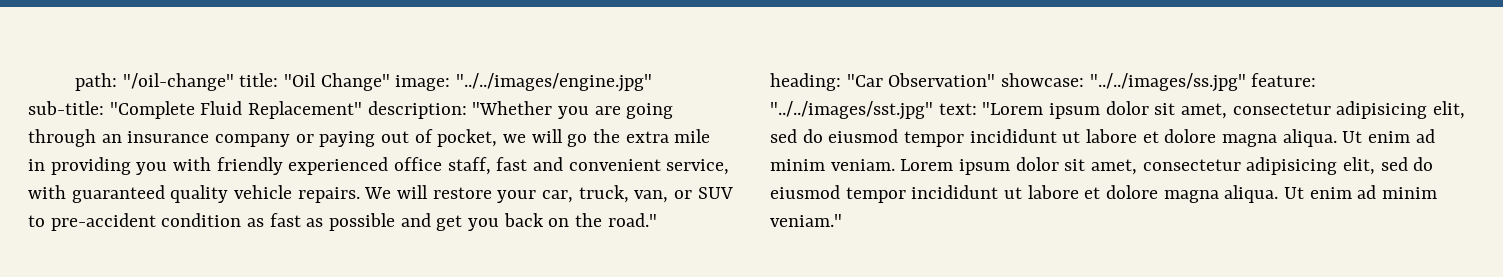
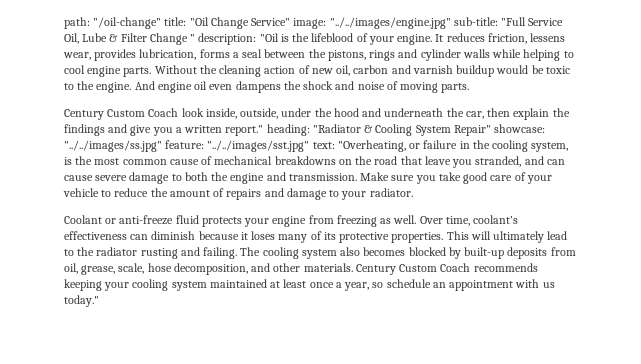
[320,73,390,91] Change" -> [210,17,291,29] Change Service"
[109,101,674,119] [28,129,711,147] [28,157,730,175] [28,185,733,203] [28,213,657,231] [770,73,996,91] "Complete Fluid Replacement" description: "Whether you are going through an insurance company or paying out of pocket, we will go the extra mile in providing you with friendly experienced office staff, fast and convenient service, with guaranteed quality vehicle repairs. We will restore your car, truck, van, or SUV to pre-accident condition as fast as possible and get you back on the road." heading: "Car Observation" -> [501,17,564,26] [64,33,566,45] [63,49,574,61] [64,65,570,77] [64,81,470,93] [64,108,570,120] [64,124,491,136] "Full Service Oil, Lube & Filter Change " description: "Oil is the lifeblood of your engine. It reduces friction, lessens wear, provides lubrication, forms a seal between the pistons, rings and cylinder walls while helping to cool engine parts. Without the cleaning action of new oil, carbon and varnish buildup would be toxic to the engine. And engine oil even dampens the shock and noise of moving parts. // Century Custom Coach look inside, outside, under the hood and underneath the car, then explain the findings and give you a written report." heading: "Radiator & Cooling System Repair"
[982,101,1466,119] [770,129,1435,147] [770,157,1434,175] [770,185,1438,203] [770,214,842,227] "Lorem ipsum dolor sit amet, consectetur adipisicing elit, sed do eiusmod tempor incididunt ut labore et dolore magna aliqua. Ut enim ad minim veniam. Lorem ipsum dolor sit amet, consectetur adipisicing elit, sed do eiusmod tempor incididunt ut labore et dolore magna aliqua. Ut enim ad minim veniam." -> [337,140,569,152] [64,156,565,168] [64,172,552,184] [63,188,413,200] [64,215,519,227] [64,231,568,243] [64,247,576,259] [64,263,538,275] [64,279,555,291] [64,295,99,307] "Overheating, or failure in the cooling system, is the most common cause of mechanical breakdowns on the road that leave you stranded, and can cause severe damage to both the engine and transmission. Make sure you take good care of your vehicle to reduce the amount of repairs and damage to your radiator. // Coolant or anti-freeze fluid protects your engine from freezing as well. Over time, coolant’s effectiveness can diminish because it loses many of its protective properties. This will ultimately lead to the radiator rusting and failing. The cooling system also becomes blocked by built-up deposits from oil, grease, scale, hose decomposition, and other materials. Century Custom Coach recommends keeping your cooling system maintained at least once a year, so schedule an appointment with us today."

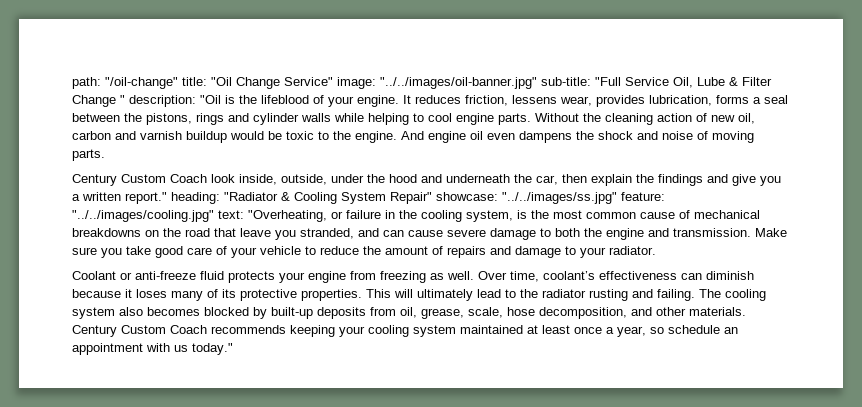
[329,17,451,29] "../../images/engine.jpg" -> [380,77,537,89] "../../images/oil-banner.jpg"
[207,140,310,152] "../../images/sst.jpg" -> [72,210,214,222] "../../images/cooling.jpg"

